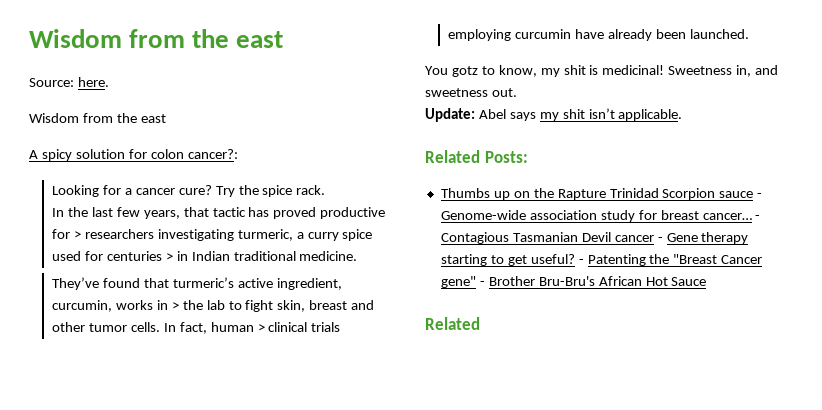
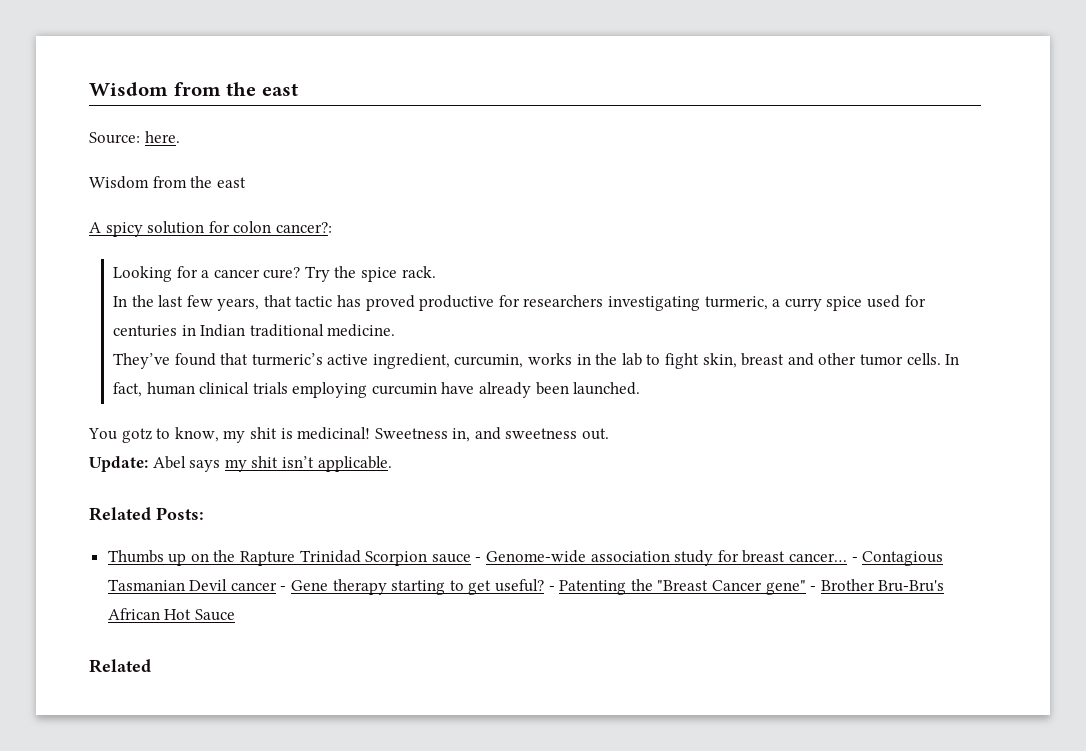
[73,231,81,239] > -> (520, 301) none
[165,253,173,261] > -> (177, 331) none
[171,302,179,310] > -> (591, 359) none
[257,324,265,332] > -> (195, 388) none

